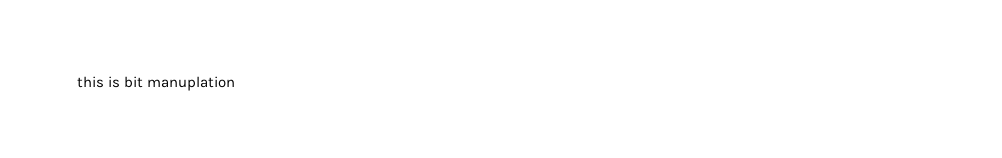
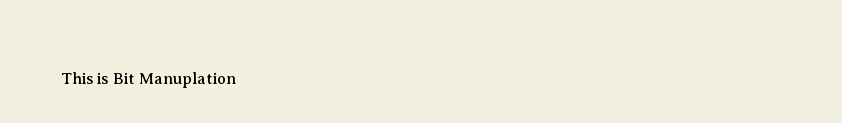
[77,76,236,91] this is bit manuplation -> [61,72,236,88] This is Bit Manuplation

